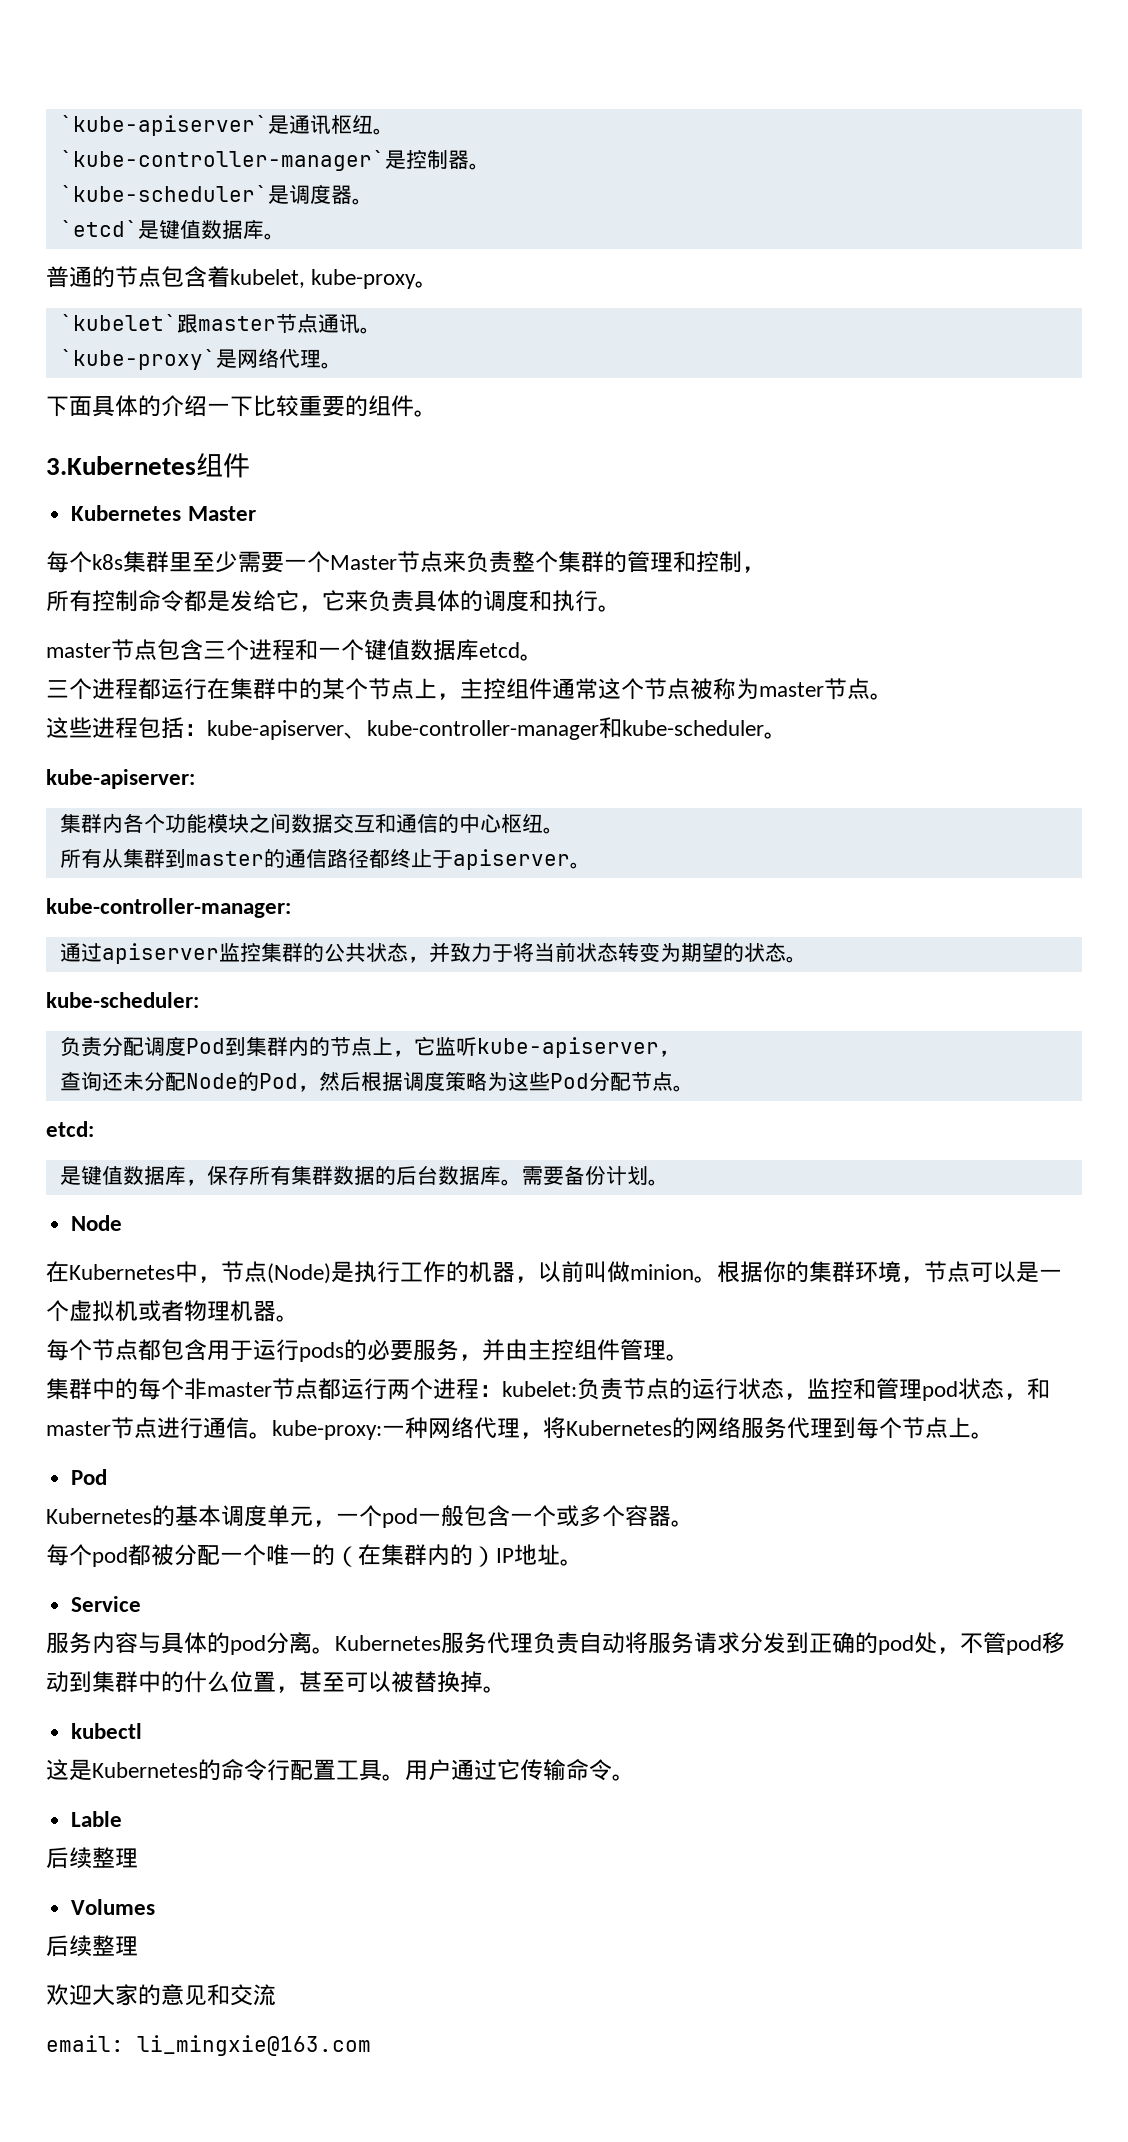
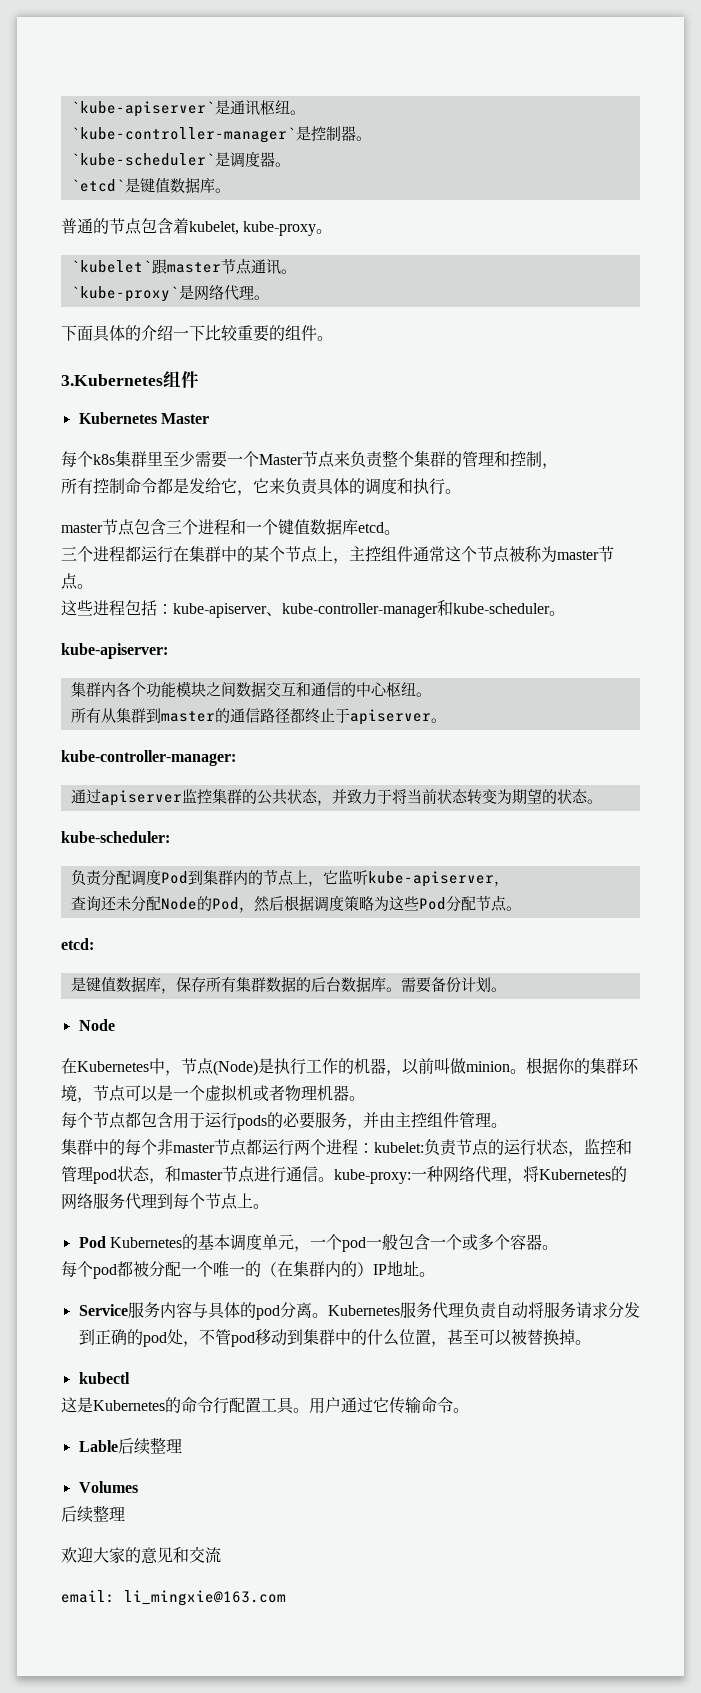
(108, 1477) // -> (106, 1242) none
(142, 1604) // -> (128, 1310) none
(123, 1819) // -> (118, 1446) none

